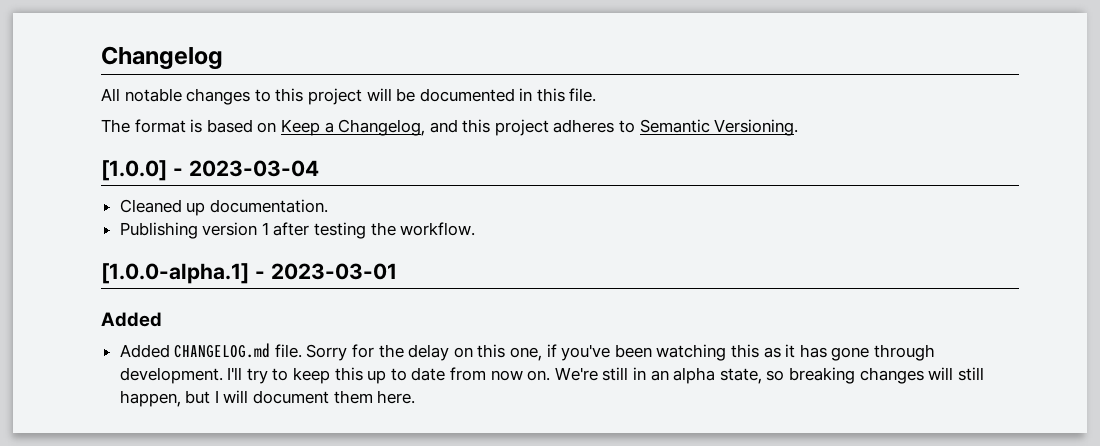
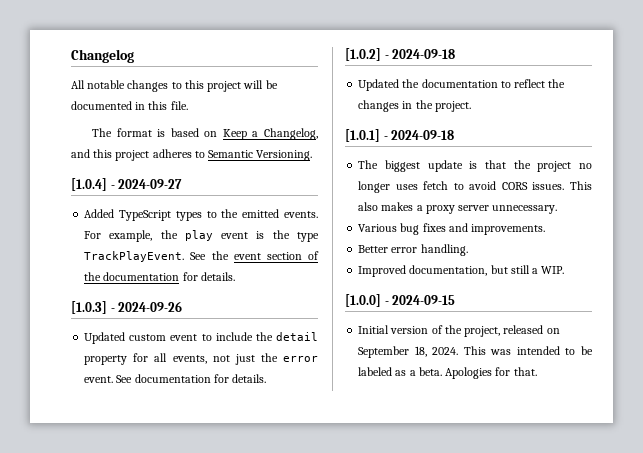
[101,160,319,181] [119,199,328,216] [119,222,476,239] [101,263,397,284] [101,312,162,327] [119,343,935,361] [119,367,984,384] [119,390,416,407] [1.0.0] - 2023-03-04 // Cleaned up documentation. // Publishing version 1 after testing the workflow. // [1.0.0-alpha.1] - 2023-03-01 // Added // Added CHANGELOG.md file. Sorry for the delay on this one, if you've been watching this as it has gone through development. I'll try to keep this up to date from now on. We're still in an alpha state, so breaking changes will still happen, but I will document them here. -> [71,178,183,191] [84,209,319,221] [84,230,319,242] [84,251,319,262] [84,272,235,281] [71,301,183,314] [84,332,318,344] [84,353,319,365] [84,374,267,383] [345,48,456,61] [358,79,566,91] [358,100,471,112] [345,129,455,142] [358,160,592,172] [358,181,592,193] [358,202,558,214] [358,223,546,235] [358,244,468,256] [358,265,565,277] [345,294,456,307] [358,325,560,337] [358,346,593,358] [358,367,537,379] [1.0.4] - 2024-09-27 // Added TypeScript types to the emitted events. For example, the play event is the type TrackPlayEvent. See the event section of the documentation for details. // [1.0.3] - 2024-09-26 // Updated custom event to include the detail property for all events, not just the error event. See documentation for details. // [1.0.2] - 2024-09-18 // Updated the documentation to reflect the changes in the project. // [1.0.1] - 2024-09-18 // The biggest update is that the project no longer uses fetch to avoid CORS issues. This also makes a proxy server unnecessary. // Various bug fixes and improvements. // Better error handling. // Improved documentation, but still a WIP. // [1.0.0] - 2024-09-15 // Initial version of the project, released on September 18, 2024. This was intended to be labeled as a beta. Apologies for that.

